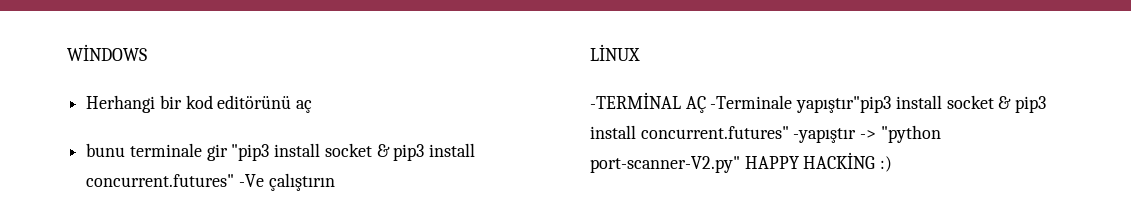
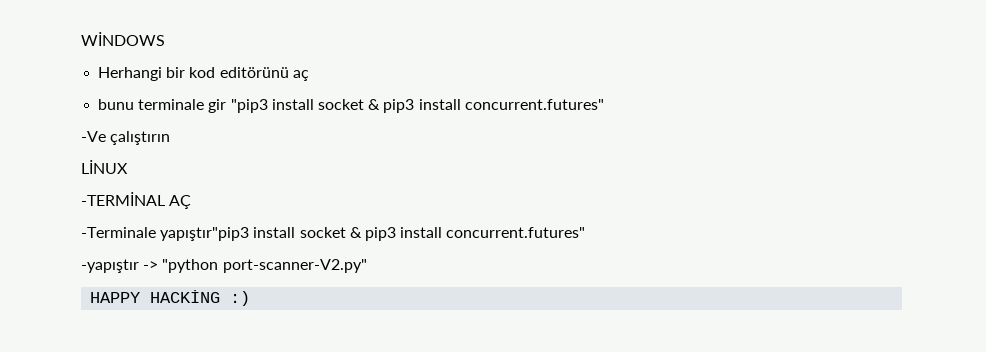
(235, 180) none -> (604, 104) //
(706, 104) none -> (192, 202) //
(789, 132) none -> (586, 232) //
(740, 164) none -> (367, 266) //

